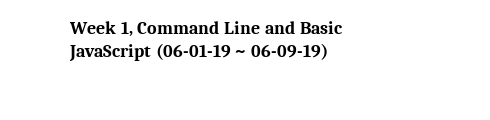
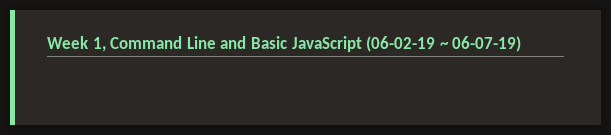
[155,43,329,60] (06-01-19 ~ 06-09-19) -> [366,36,522,52] (06-02-19 ~ 06-07-19)

